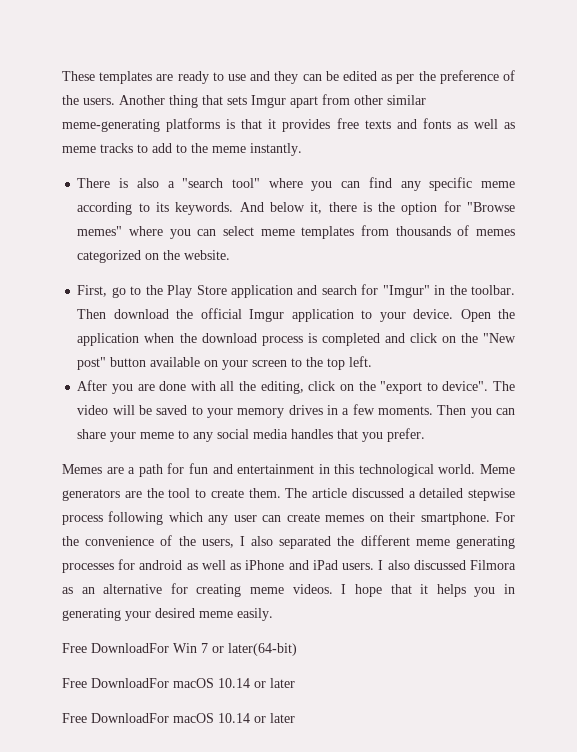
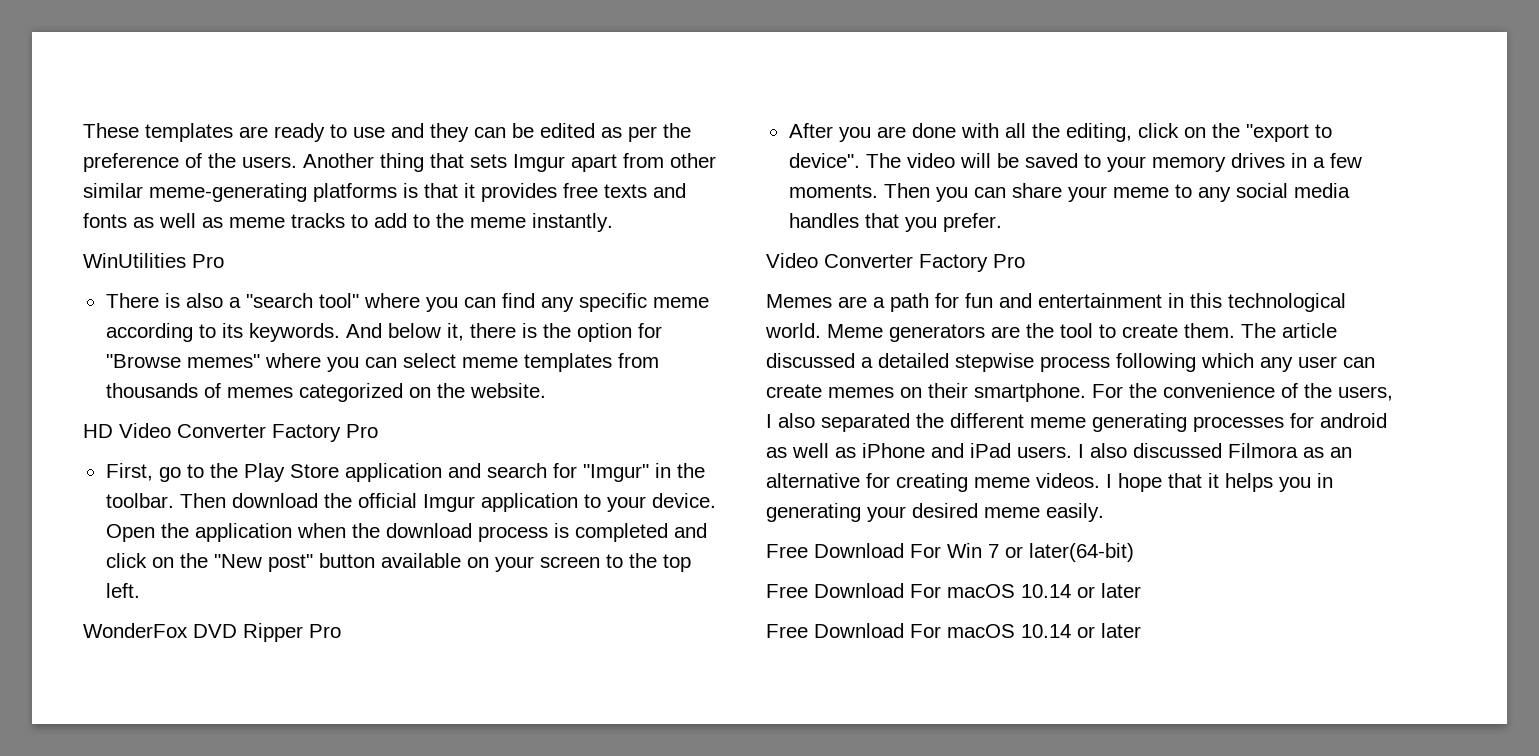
(302, 149) none -> [83,253,224,268] // WinUtilities Pro
(231, 255) none -> [83,423,378,442] // HD Video Converter Factory Pro
(373, 361) none -> [83,623,341,642] // WonderFox DVD Ripper Pro
(426, 435) none -> [766,253,1025,272] // Video Converter Factory Pro
[91,643,169,653] DownloadFor -> [814,543,941,558] Download For
[91,678,169,688] DownloadFor -> [814,583,941,598] Download For
[91,713,169,723] DownloadFor -> [814,623,941,638] Download For

